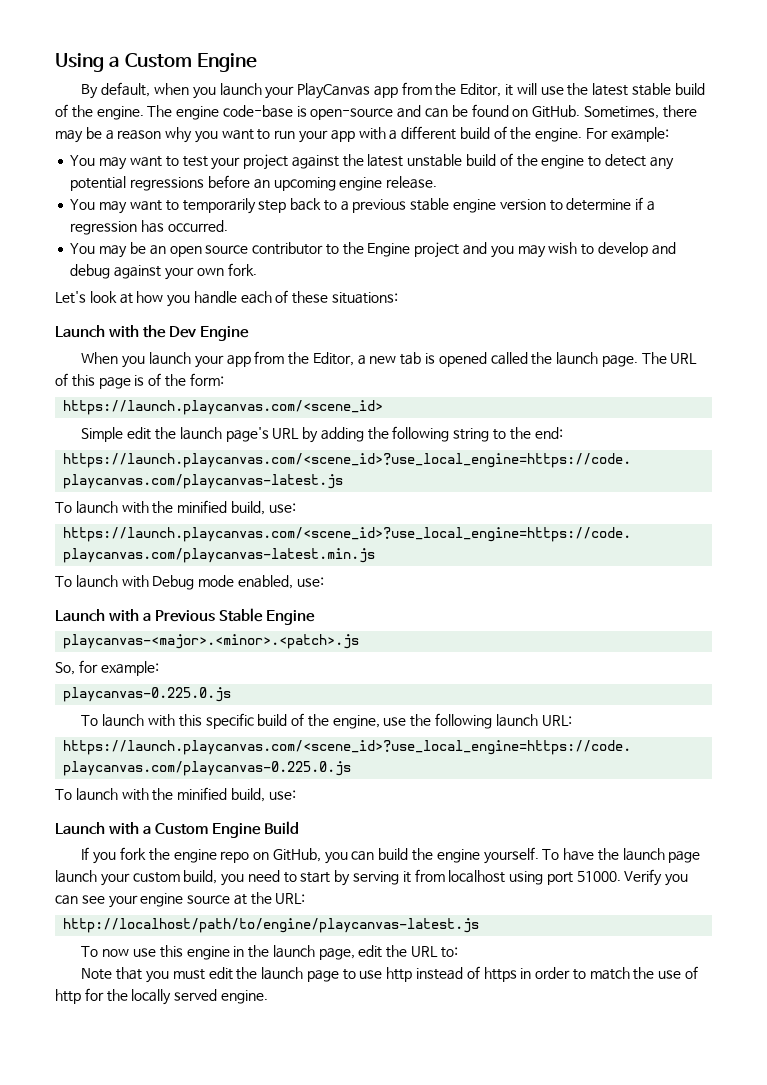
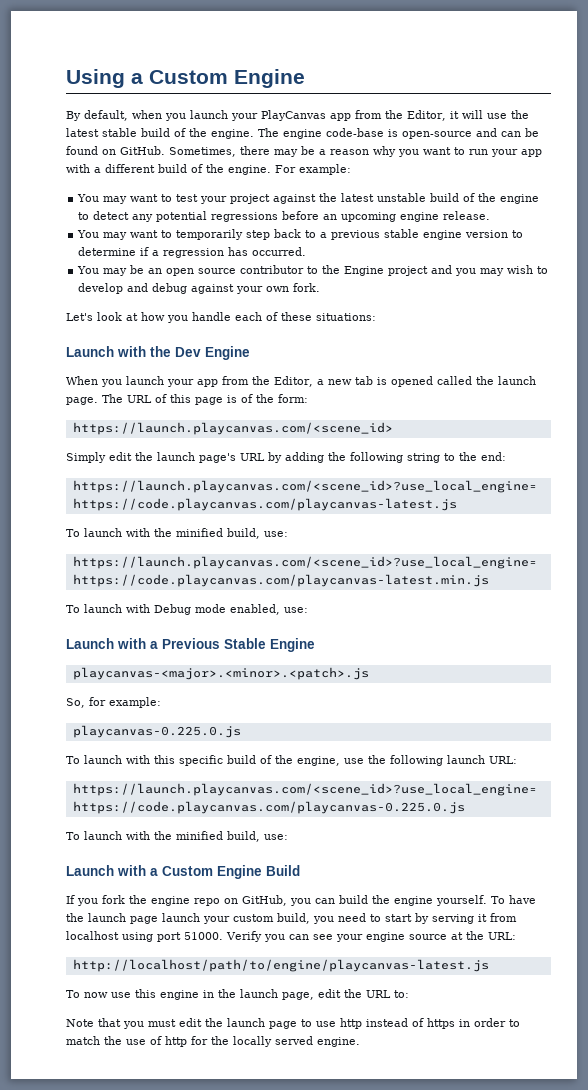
[81,427,124,442] Simple -> [66,452,106,463] Simply

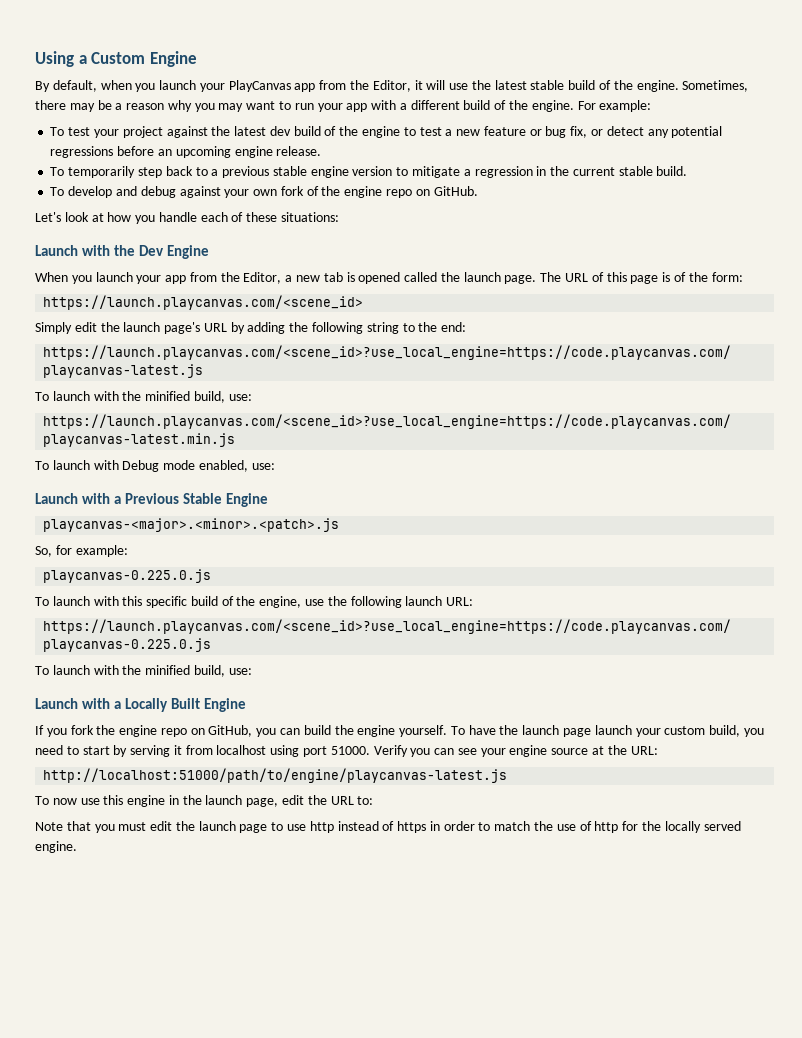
[258,128,539,139] [66,146,165,155] The engine code-base is open-source and can be found on GitHub. -> (679, 86) none
(419, 153) none -> [218,103,244,112] may
[77,194,173,204] You may want to -> [50,127,65,136] To
[377,193,427,202] unstable -> [269,126,291,136] dev
(90, 216) none -> [419,126,603,138] test a new feature or bug fix, or
[77,230,173,240] You may want to -> [50,167,65,176] To
[78,247,307,258] [77,265,549,276] determine if a regression has occurred. // You may be an open source contributor to the Engine project and you may wish to -> [411,166,688,178] [50,187,65,196] mitigate a regression in the current stable build. // To
[293,283,321,292] fork. -> [280,186,478,198] fork of the engine repo on GitHub.
[162,865,300,879] Custom Engine Build -> [124,698,246,712] Locally Built Engine
[72,959,489,972] http://localhost/path/to/engine/playcanvas-latest.js -> [43,768,508,783] http://localhost:51000/path/to/engine/playcanvas-latest.js

